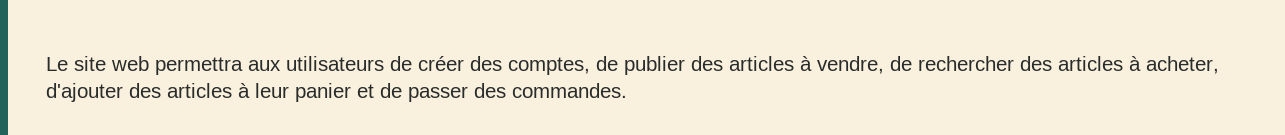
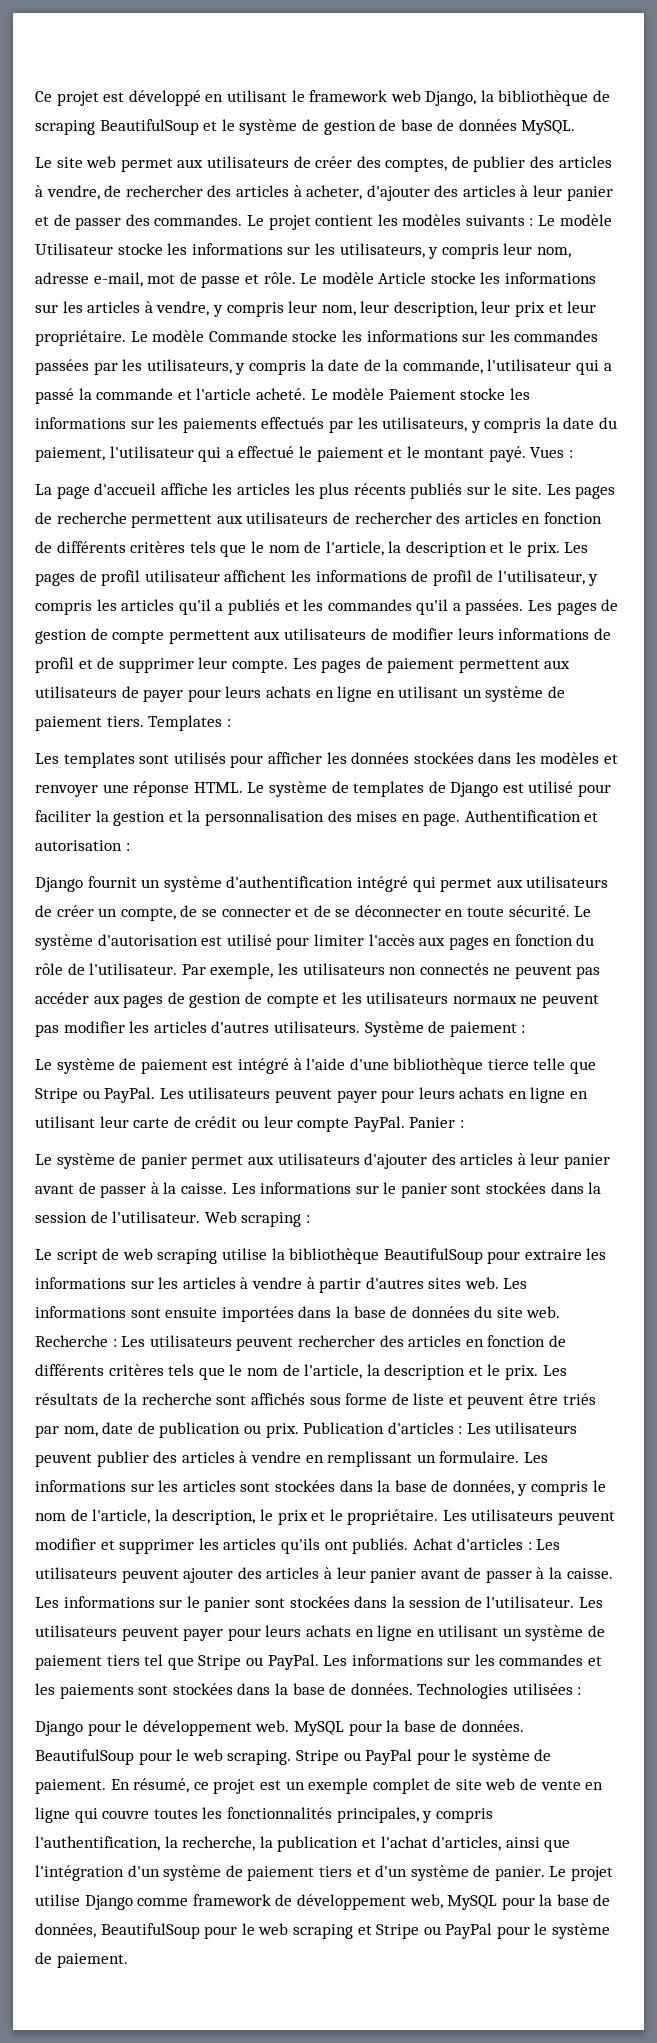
(46, 64) none -> [35,90,611,106] [35,119,576,135] Ce projet est développé en utilisant le framework web Django, la bibliothèque de scraping BeautifulSoup et le système de gestion de base de données MySQL. //
[155,57,243,75] permettra -> [120,158,173,172] permet
(627, 90) none -> [246,214,612,230] [35,243,571,259] [35,272,597,288] [35,301,597,317] [35,330,599,346] [35,359,612,375] [35,388,530,404] [35,417,618,433] [35,446,574,462] [35,483,616,499] [35,512,602,528] [35,541,589,557] [35,570,599,586] [35,599,619,615] [35,628,611,644] [35,657,571,673] [35,686,566,702] [35,715,231,731] [35,752,619,768] [35,781,612,797] [35,810,599,826] [35,840,130,851] [35,876,609,892] [35,905,592,921] [35,934,595,950] [35,963,601,979] [35,992,600,1008] [35,1021,526,1037] [35,1058,597,1074] [35,1087,589,1103] [35,1116,464,1132] [35,1153,611,1169] [35,1182,602,1198] [35,1211,310,1227] [35,1248,607,1264] [35,1277,528,1293] [35,1306,561,1322] [35,1335,566,1351] [35,1364,567,1380] [35,1393,596,1409] [35,1422,578,1438] [35,1451,548,1467] [35,1480,606,1496] [35,1509,616,1525] [35,1538,561,1554] [35,1567,613,1583] [35,1596,604,1612] [35,1625,606,1641] [35,1654,603,1670] [35,1683,582,1699] [35,1720,524,1736] [35,1749,552,1765] [35,1778,604,1794] [35,1807,493,1823] [35,1836,571,1852] [35,1865,614,1881] [35,1894,611,1910] [35,1923,611,1939] [35,1952,128,1968] Le projet contient les modèles suivants : Le modèle Utilisateur stocke les informations sur les utilisateurs, y compris leur nom, adresse e-mail, mot de passe et rôle. Le modèle Article stocke les informations sur les articles à vendre, y compris leur nom, leur description, leur prix et leur propriétaire. Le modèle Commande stocke les informations sur les commandes passées par les utilisateurs, y compris la date de la commande, l'utilisateur qui a passé la commande et l'article acheté. Le modèle Paiement stocke les informations sur les paiements effectués par les utilisateurs, y compris la date du paiement, l'utilisateur qui a effectué le paiement et le montant payé. Vues : // La page d'accueil affiche les articles les plus récents publiés sur le site. Les pages de recherche permettent aux utilisateurs de rechercher des articles en fonction de différents critères tels que le nom de l'article, la description et le prix. Les pages de profil utilisateur affichent les informations de profil de l'utilisateur, y compris les articles qu'il a publiés et les commandes qu'il a passées. Les pages de gestion de compte permettent aux utilisateurs de modifier leurs informations de profil et de supprimer leur compte. Les pages de paiement permettent aux utilisateurs de payer pour leurs achats en ligne en utilisant un système de paiement tiers. Templates : // Les templates sont utilisés pour afficher les données stockées dans les modèles et renvoyer une réponse HTML. Le système de templates de Django est utilisé pour faciliter la gestion et la personnalisation des mises en page. Authentification et autorisation : // Django fournit un système d'authentification intégré qui permet aux utilisateurs de créer un compte, de se connecter et de se déconnecter en toute sécurité. Le système d'autorisation est utilisé pour limiter l'accès aux pages en fonction du rôle de l'utilisateur. Par exemple, les utilisateurs non connectés ne peuvent pas accéder aux pages de gestion de compte et les utilisateurs normaux ne peuvent pas modifier les articles d'autres utilisateurs. Système de paiement : // Le système de paiement est intégré à l'aide d'une bibliothèque tierce telle que Stripe ou PayPal. Les utilisateurs peuvent payer pour leurs achats en ligne en utilisant leur carte de crédit ou leur compte PayPal. Panier : // Le système de panier permet aux utilisateurs d'ajouter des articles à leur panier avant de passer à la caisse. Les informations sur le panier sont stockées dans la session de l'utilisateur. Web scraping : // Le script de web scraping utilise la bibliothèque BeautifulSoup pour extraire les informations sur les articles à vendre à partir d'autres sites web. Les informations sont ensuite importées dans la base de données du site web. Recherche : Les utilisateurs peuvent rechercher des articles en fonction de différents critères tels que le nom de l'article, la description et le prix. Les résultats de la recherche sont affichés sous forme de liste et peuvent être triés par nom, date de publication ou prix. Publication d'articles : Les utilisateurs peuvent publier des articles à vendre en remplissant un formulaire. Les informations sur les articles sont stockées dans la base de données, y compris le nom de l'article, la description, le prix et le propriétaire. Les utilisateurs peuvent modifier et supprimer les articles qu'ils ont publiés. Achat d'articles : Les utilisateurs peuvent ajouter des articles à leur panier avant de passer à la caisse. Les informations sur le panier sont stockées dans la session de l'utilisateur. Les utilisateurs peuvent payer pour leurs achats en ligne en utilisant un système de paiement tiers tel que Stripe ou PayPal. Les informations sur les commandes et les paiements sont stockées dans la base de données. Technologies utilisées : // Django pour le développement web. MySQL pour la base de données. BeautifulSoup pour le web scraping. Stripe ou PayPal pour le système de paiement. En résumé, ce projet est un exemple complet de site web de vente en ligne qui couvre toutes les fonctionnalités principales, y compris l'authentification, la recherche, la publication et l'achat d'articles, ainsi que l'intégration d'un système de paiement tiers et d'un système de panier. Le projet utilise Django comme framework de développement web, MySQL pour la base de données, BeautifulSoup pour le web scraping et Stripe ou PayPal pour le système de paiement.

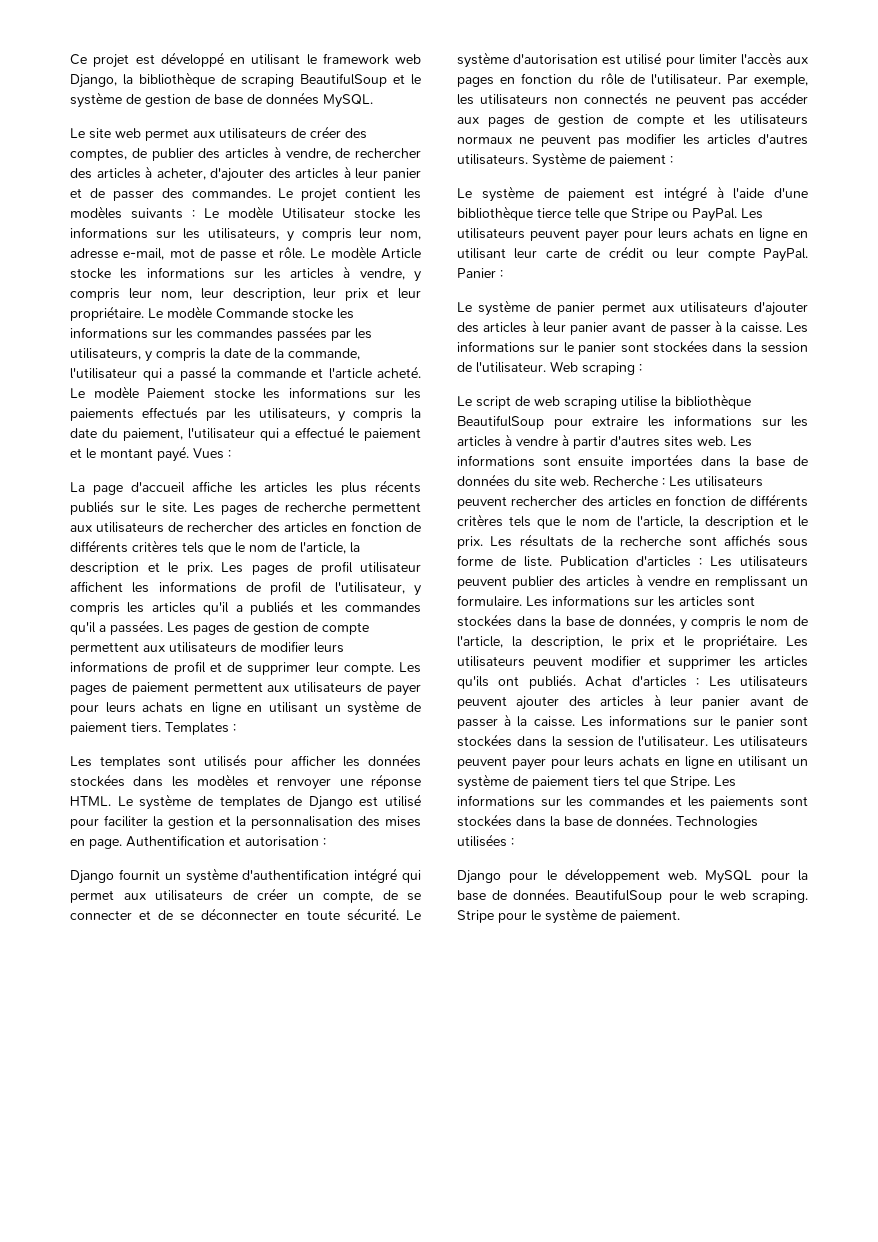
[413,1393,596,1409] [35,1422,299,1438] liste et peuvent être triés par nom, date de publication ou prix. -> [523,556,552,567] liste.
[198,1654,319,1670] Stripe ou PayPal. -> [670,776,710,789] Stripe.
[343,1749,552,1765] [35,1778,604,1794] [35,1807,493,1823] [35,1836,571,1852] [35,1865,614,1881] [35,1894,611,1910] [35,1923,611,1939] [35,1952,128,1968] ou PayPal pour le système de paiement. En résumé, ce projet est un exemple complet de site web de vente en ligne qui couvre toutes les fonctionnalités principales, y compris l'authentification, la recherche, la publication et l'achat d'articles, ainsi que l'intégration d'un système de paiement tiers et d'un système de panier. Le projet utilise Django comme framework de développement web, MySQL pour la base de données, BeautifulSoup pour le web scraping et Stripe ou PayPal pour le système de paiement. -> [498,908,680,924] pour le système de paiement.

